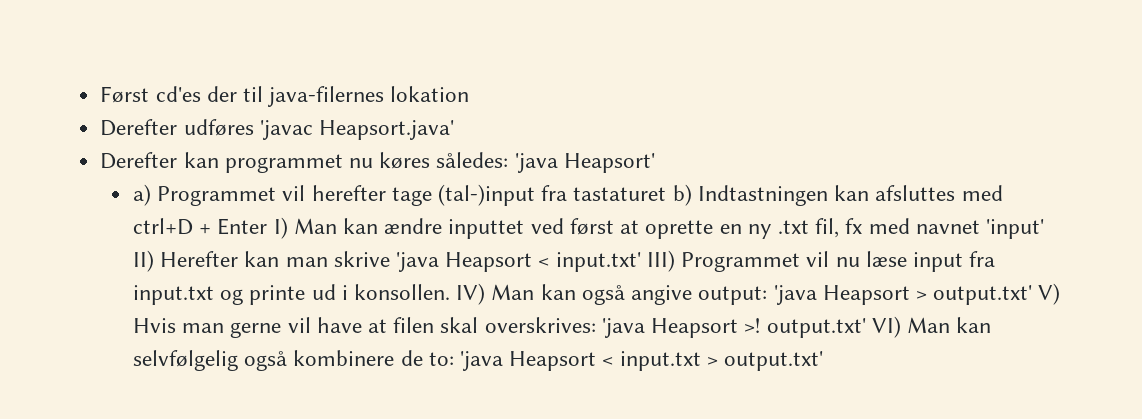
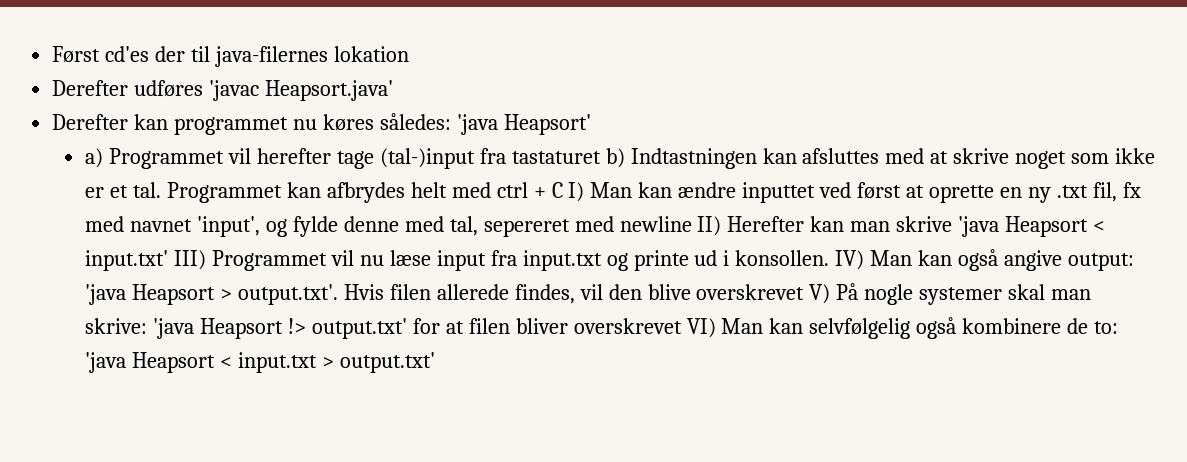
[132,218,268,235] ctrl+D + Enter -> [930,148,1156,169] [85,182,563,203] at skrive noget som ikke er et tal. Programmet kan afbrydes helt med ctrl + C
[985,219,1044,239] 'input' -> [197,216,692,237] 'input', og fylde denne med tal, sepereret med newline
[933,283,1061,305] [132,317,866,338] output.txt' V) Hvis man gerne vil have at filen skal overskrives: 'java Heapsort >! output.txt' -> [237,283,1092,305] [85,318,682,339] output.txt'. Hvis filen allerede findes, vil den blive overskrevet V) På nogle systemer skal man skrive: 'java Heapsort !> output.txt' for at filen bliver overskrevet

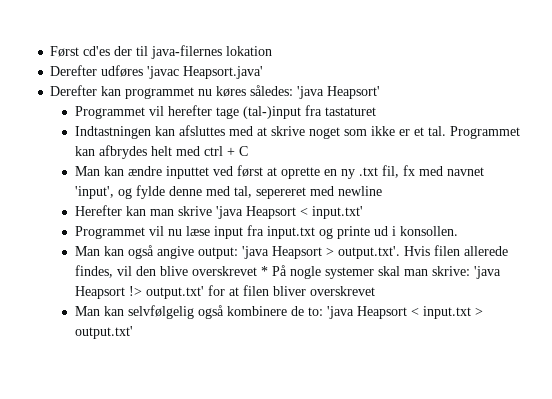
[85,148,104,168] a) -> (381, 92) none
[605,148,625,168] b) -> (376, 111) //
[568,182,585,202] I) -> (248, 151) //
[697,216,722,236] II) -> (382, 191) //
[174,250,207,270] III) -> (363, 212) //
[835,250,865,270] IV) -> (458, 231) //
[809,284,831,304] V) -> [260,266,268,276] *
[686,318,716,338] VI) -> (375, 291) //

